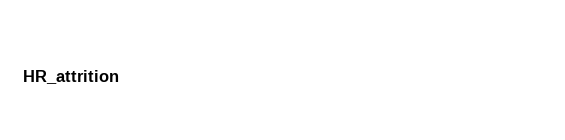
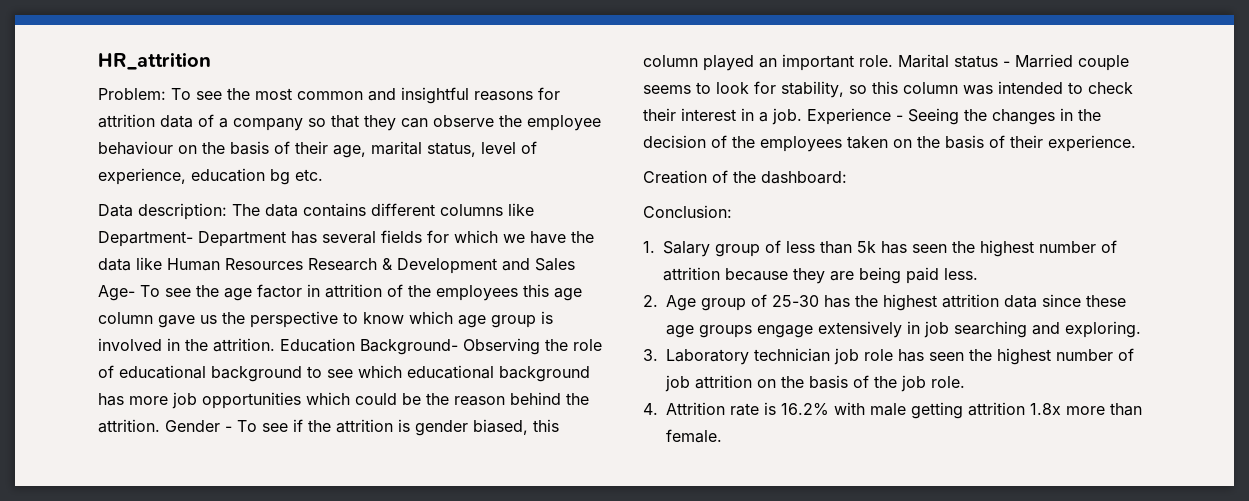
(119, 77) none -> [98,87,560,104] [98,114,601,131] [98,141,537,158] [98,168,323,185] [98,203,534,220] [98,230,594,247] [98,257,575,274] [98,284,582,301] [98,311,553,328] [98,338,602,355] [98,365,590,382] [98,392,589,409] [98,419,559,436] [643,54,1129,71] [643,81,1133,98] [643,108,1101,125] [643,135,1136,152] [643,170,847,184] [643,205,732,218] [643,240,1117,257] [663,267,978,284] [643,294,1126,311] [666,321,1141,338] [643,348,1134,365] [665,375,965,392] [643,402,1142,419] [666,429,722,443] // Problem: To see the most common and insightful reasons for attrition data of a company so that they can observe the employee behaviour on the basis of their age, marital status, level of experience, education bg etc. // Data description: The data contains different columns like Department- Department has several fields for which we have the data like Human Resources Research & Development and Sales Age- To see the age factor in attrition of the employees this age column gave us the perspective to know which age group is involved in the attrition. Education Background- Observing the role of educational background to see which educational background has more job opportunities which could be the reason behind the attrition. Gender - To see if the attrition is gender biased, this column played an important role. Marital status - Married couple seems to look for stability, so this column was intended to check their interest in a job. Experience - Seeing the changes in the decision of the employees taken on the basis of their experience. // Creation of the dashboard: // Conclusion: // 1. Salary group of less than 5k has seen the highest number of attrition because they are being paid less. // 2. Age group of 25-30 has the highest attrition data since these age groups engage extensively in job searching and exploring. // 3. Laboratory technician job role has seen the highest number of job attrition on the basis of the job role. // 4. Attrition rate is 16.2% with male getting attrition 1.8x more than female.

